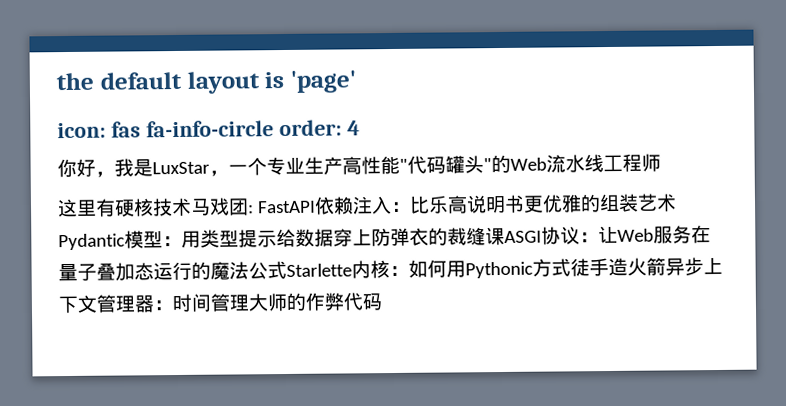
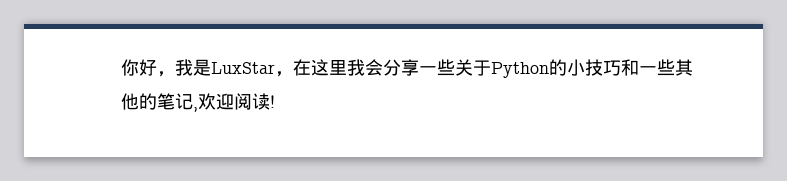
[56,70,356,94] [57,119,360,139] [57,153,661,178] [57,193,677,218] [58,225,711,251] [58,256,723,282] [58,292,382,314] the default layout is 'page' // icon: fas fa-info-circle order: 4 // 你好，我是LuxStar，一个专业生产高性能"代码罐头"的Web流水线工程师 // 这里有硬核技术马戏团: FastAPI依赖注入：比乐高说明书更优雅的组装艺术Pydantic模型：用类型提示给数据穿上防弹衣的裁缝课ASGI协议：让Web服务在量子叠加态运行的魔法公式Starlette内核：如何用Pythonic方式徒手造火箭异步上下文管理器：时间管理大师的作弊代码 -> [121,59,693,78] [121,93,275,112] 你好，我是LuxStar，在这里我会分享一些关于Python的小技巧和一些其他的笔记,欢迎阅读!

